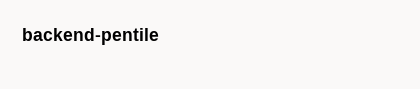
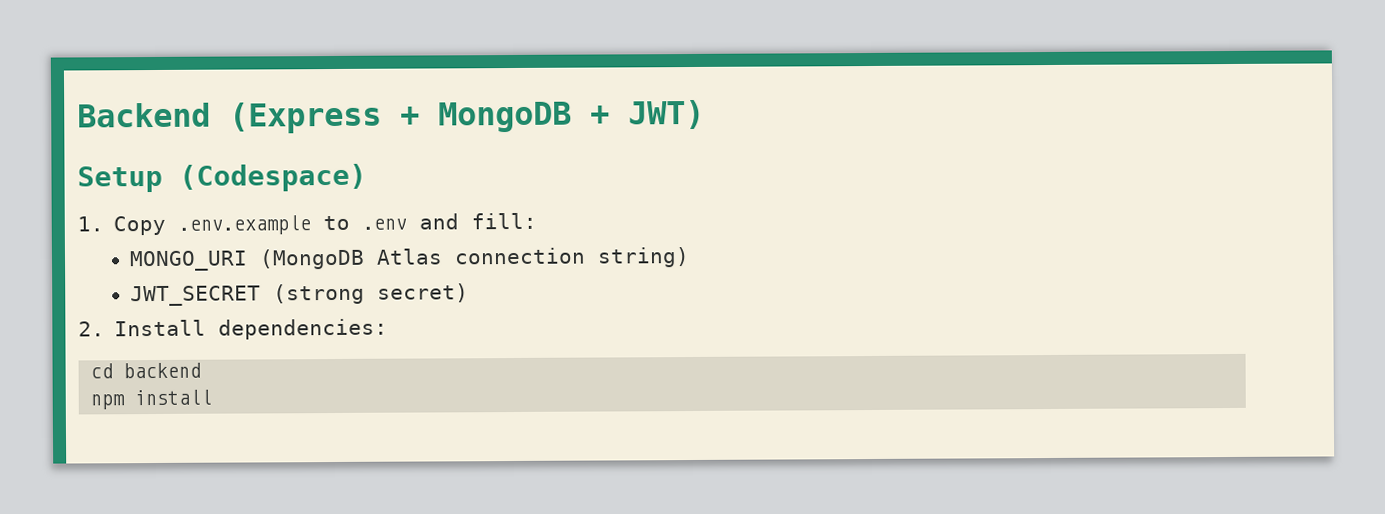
[22,28,159,45] backend-pentile -> [77,99,705,134] [77,163,367,193] [77,212,538,236] [129,247,691,272] [130,283,470,307] [78,318,389,340] [90,362,202,379] [90,389,213,410] Backend (Express + MongoDB + JWT) // Setup (Codespace) // 1. Copy .env.example to .env and fill: // MONGO_URI (MongoDB Atlas connection string) // JWT_SECRET (strong secret) // 2. Install dependencies: // cd backend // npm install

